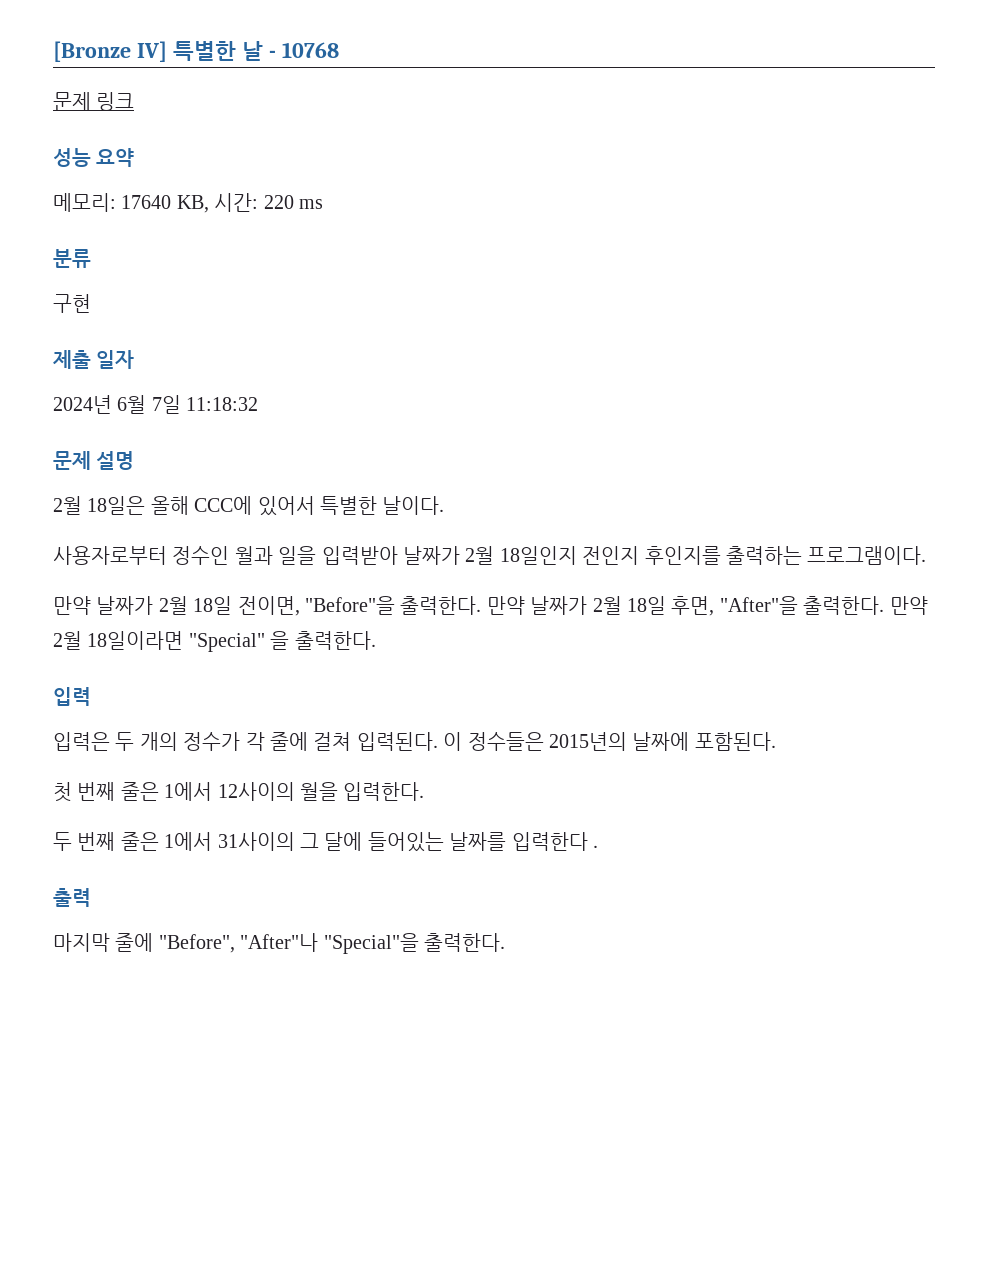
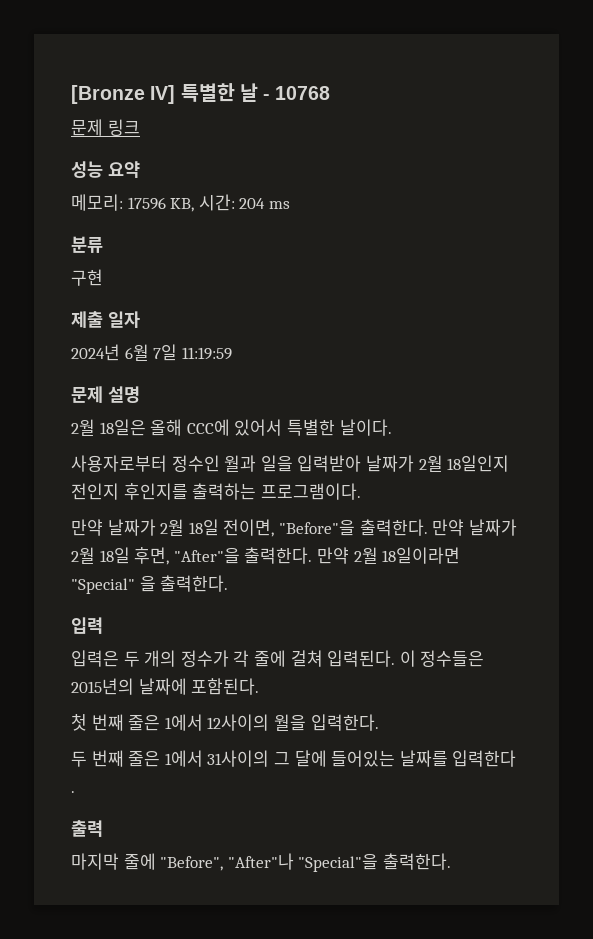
[121,195,172,209] 17640 -> [127,197,166,210] 17596
[263,195,294,209] 220 -> [239,198,266,209] 204
[186,397,259,411] 11:18:32 -> [181,347,232,360] 11:19:59

